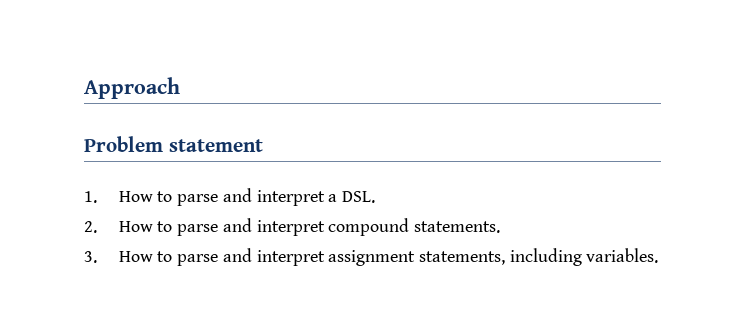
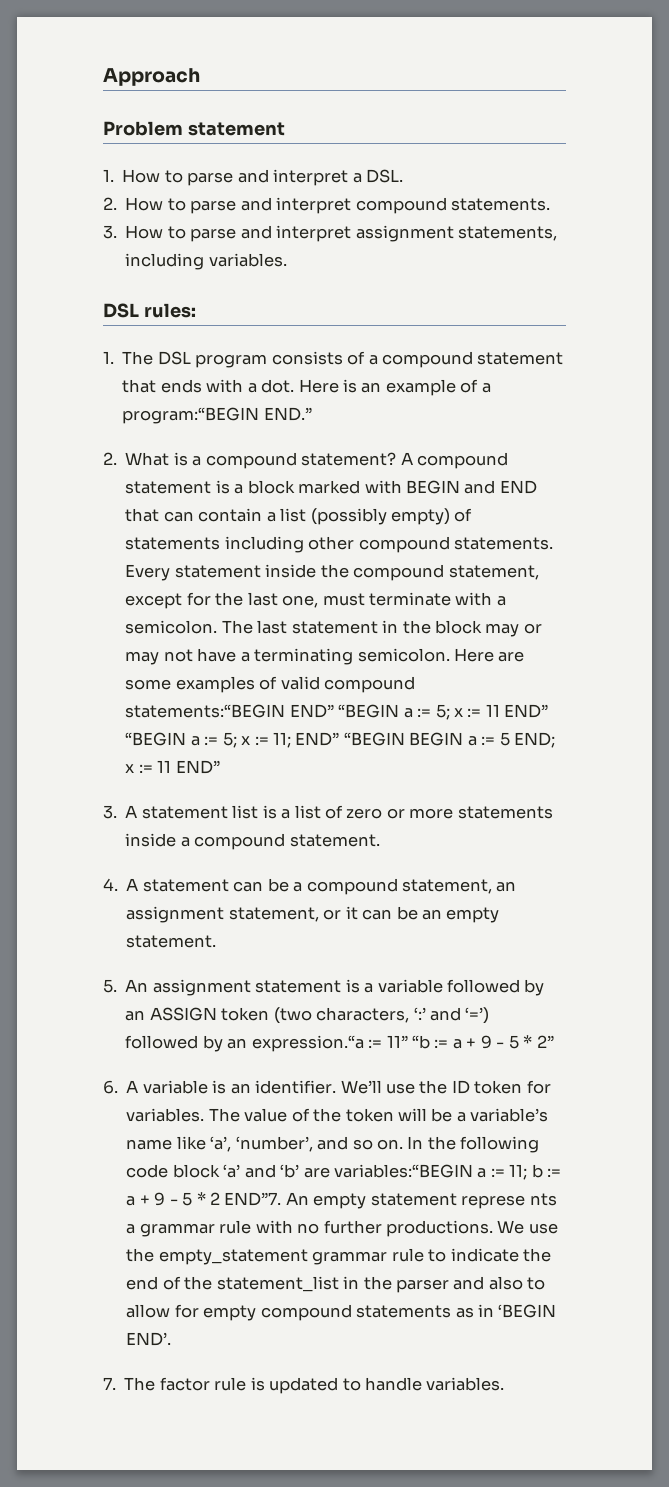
(659, 255) none -> [103,303,196,318] [103,351,564,368] [122,379,491,396] [122,407,312,424] [103,452,508,469] [125,480,537,494] [125,508,473,525] [125,536,554,553] [125,564,539,581] [125,592,506,609] [125,620,542,637] [125,648,525,665] [125,676,416,693] [125,704,549,720] [125,732,556,748] [125,760,220,774] [103,805,553,819] [125,833,380,850] [103,878,517,895] [126,906,500,923] [126,935,217,948] [103,979,545,996] [125,1007,490,1024] [125,1035,554,1052] [103,1080,551,1094] [126,1108,549,1122] [126,1136,540,1153] [126,1164,562,1180] [126,1192,557,1209] [126,1220,558,1237] [126,1248,551,1265] [126,1276,546,1293] [126,1304,557,1321] [126,1332,172,1346] [103,1377,505,1394] // DSL rules: // 1. The DSL program consists of a compound statement that ends with a dot. Here is an example of a program:“BEGIN END.” // 2. What is a compound statement? A compound statement is a block marked with BEGIN and END that can contain a list (possibly empty) of statements including other compound statements. Every statement inside the compound statement, except for the last one, must terminate with a semicolon. The last statement in the block may or may not have a terminating semicolon. Here are some examples of valid compound statements:“BEGIN END” “BEGIN a := 5; x := 11 END” “BEGIN a := 5; x := 11; END” “BEGIN BEGIN a := 5 END; x := 11 END” // 3. A statement list is a list of zero or more statements inside a compound statement. // 4. A statement can be a compound statement, an assignment statement, or it can be an empty statement. // 5. An assignment statement is a variable followed by an ASSIGN token (two characters, ‘:’ and ‘=’) followed by an expression.“a := 11” “b := a + 9 - 5 * 2” // 6. A variable is an identifier. We’ll use the ID token for variables. The value of the token will be a variable’s name like ‘a’, ‘number’, and so on. In the following code block ‘a’ and ‘b’ are variables:“BEGIN a := 11; b := a + 9 - 5 * 2 END”7. An empty statement represe nts a grammar rule with no further productions. We use the empty_statement grammar rule to indicate the end of the statement_list in the parser and also to allow for empty compound statements as in ‘BEGIN END’. // 7. The factor rule is updated to handle variables.

